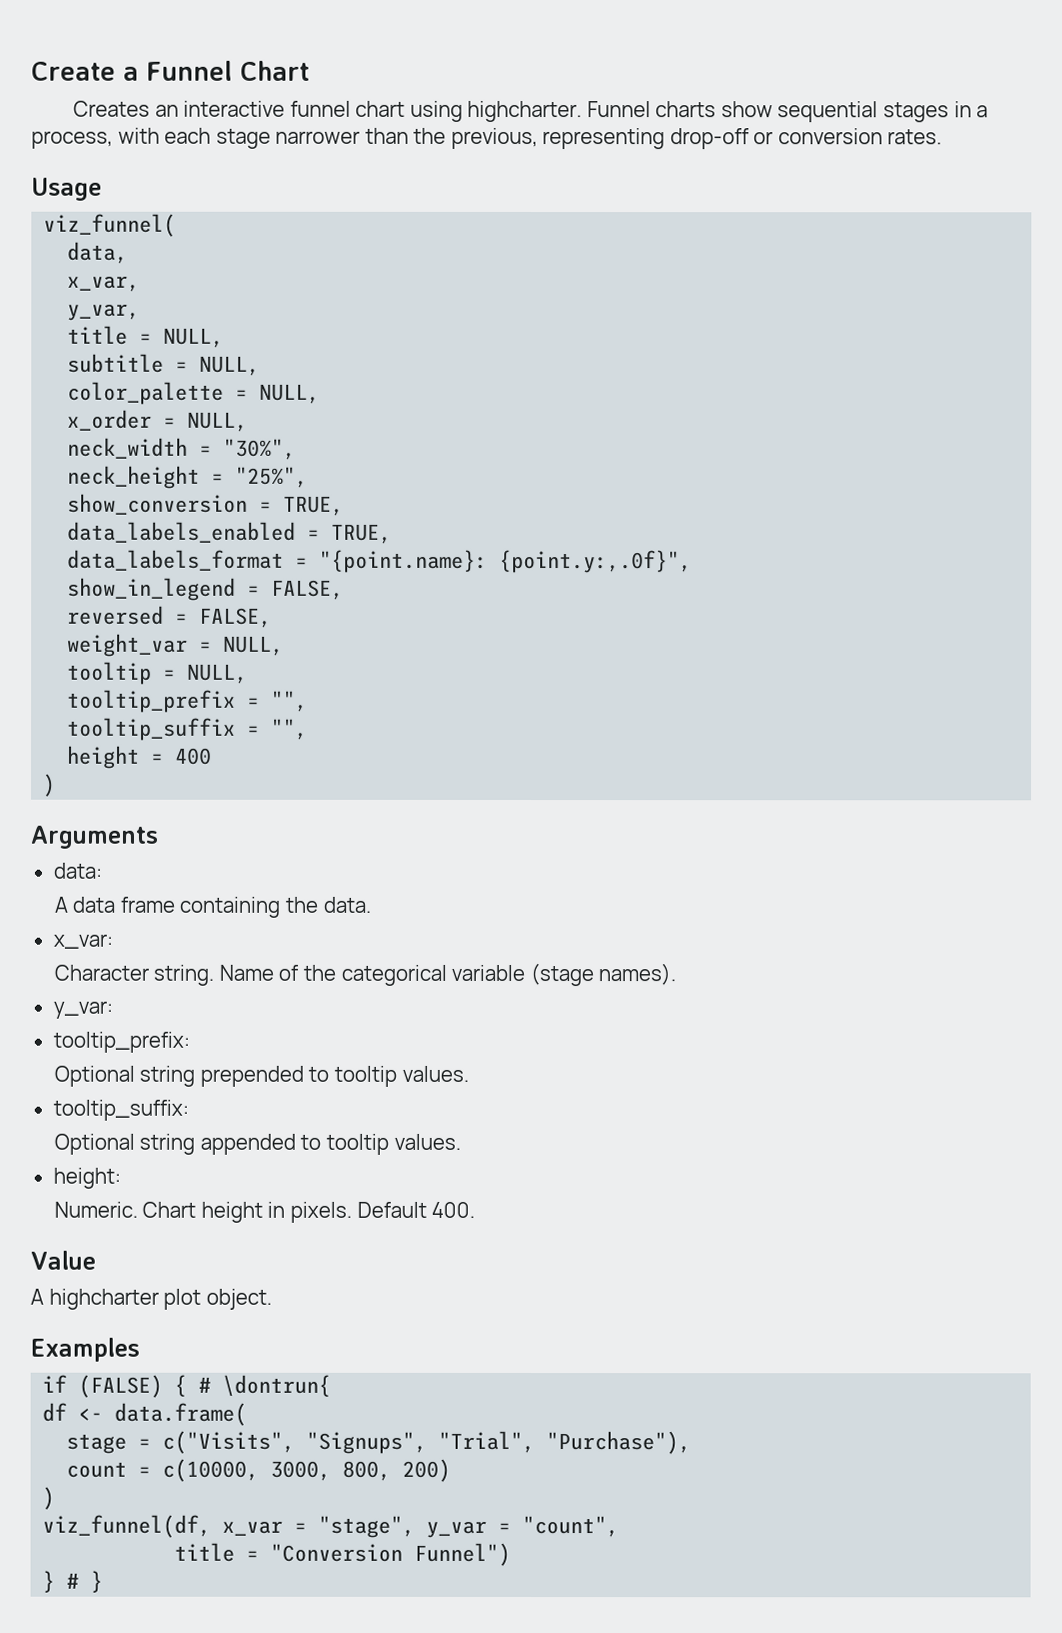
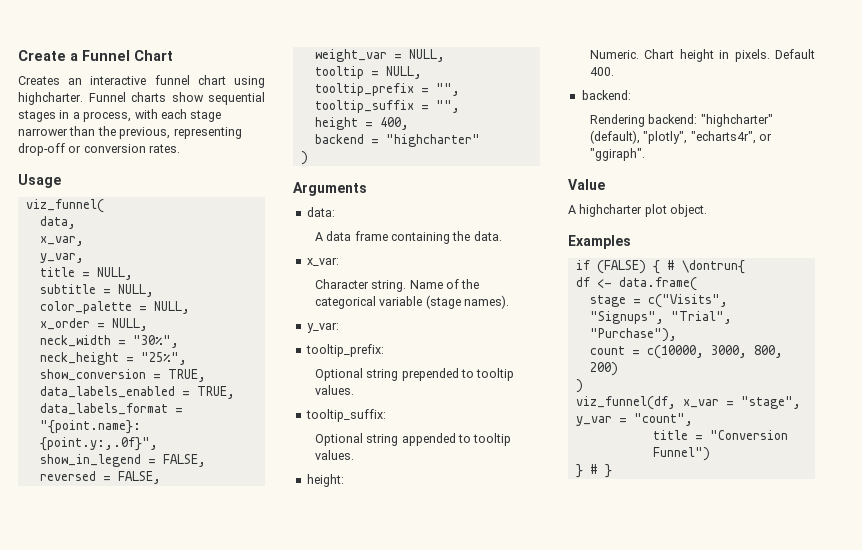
[175,747,213,765] 400 -> [379,117,409,130] [314,134,480,147] 400, // backend = "highcharter"
(476, 1209) none -> [581,90,631,100] [589,114,773,127] [589,130,772,144] [589,148,645,161] // backend: // Rendering backend: "highcharter" (default), "plotly", "echarts4r", or "ggiraph".

